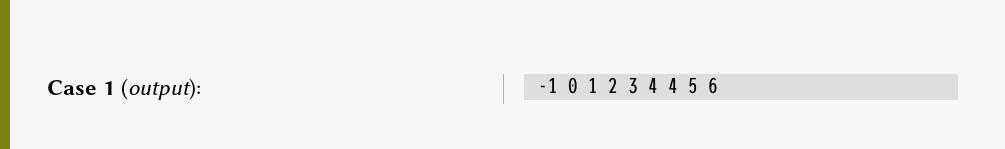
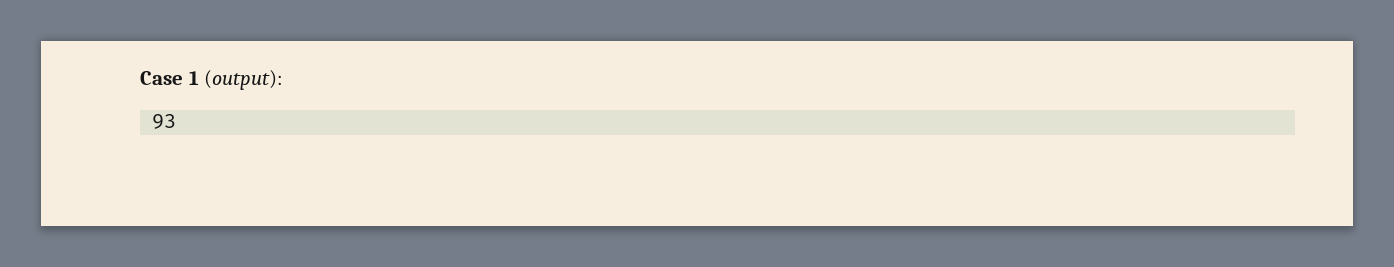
[537,77,718,94] -1 0 1 2 3 4 4 5 6 -> [152,114,177,129] 93

